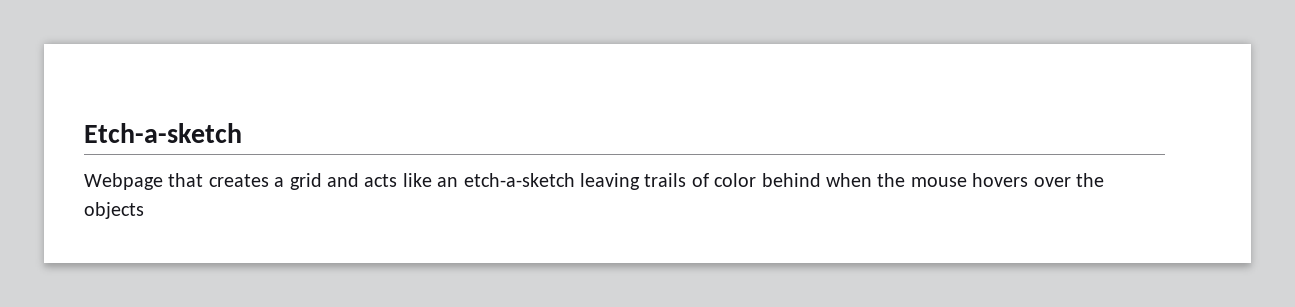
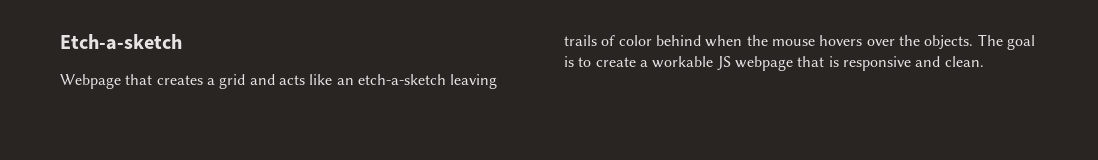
[84,202,144,219] objects -> [924,34,1035,50] [564,56,984,71] objects. The goal is to create a workable JS webpage that is responsive and clean.

